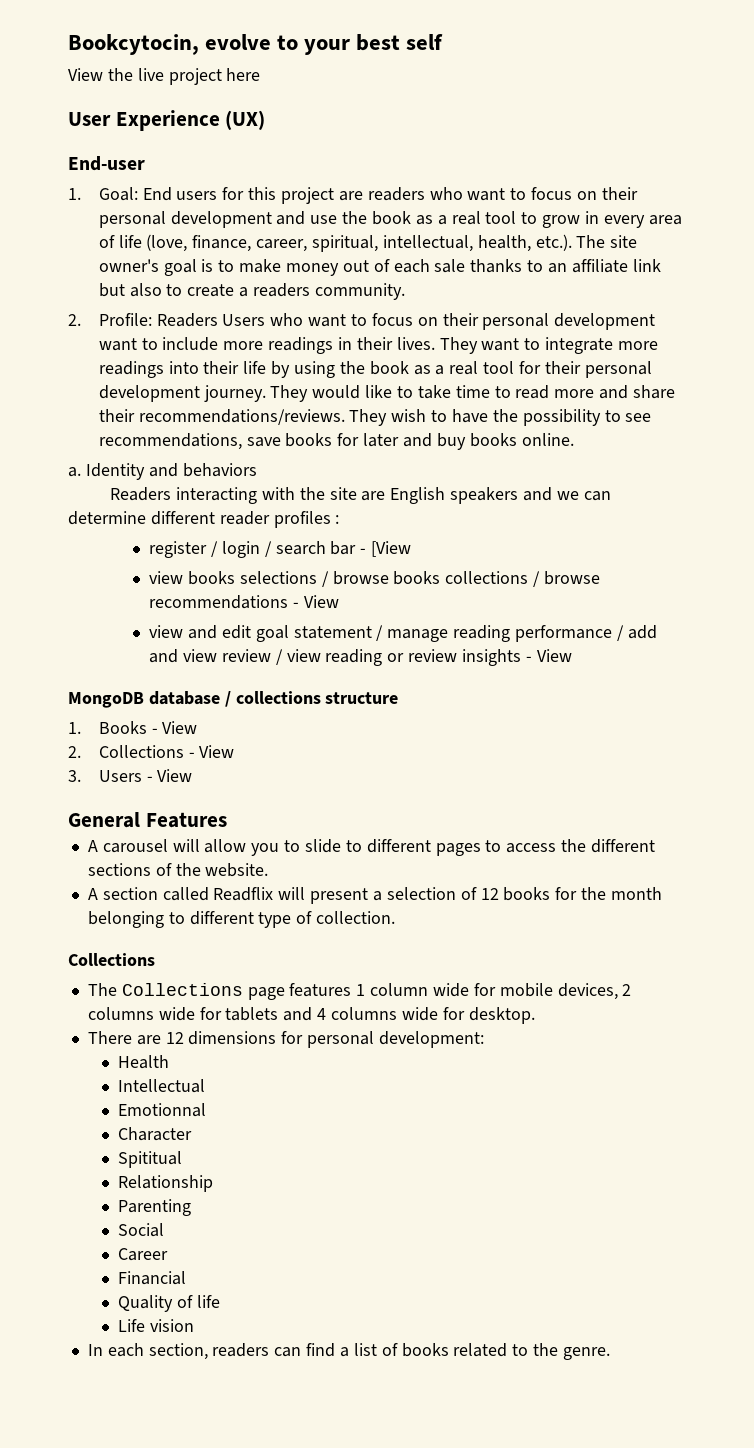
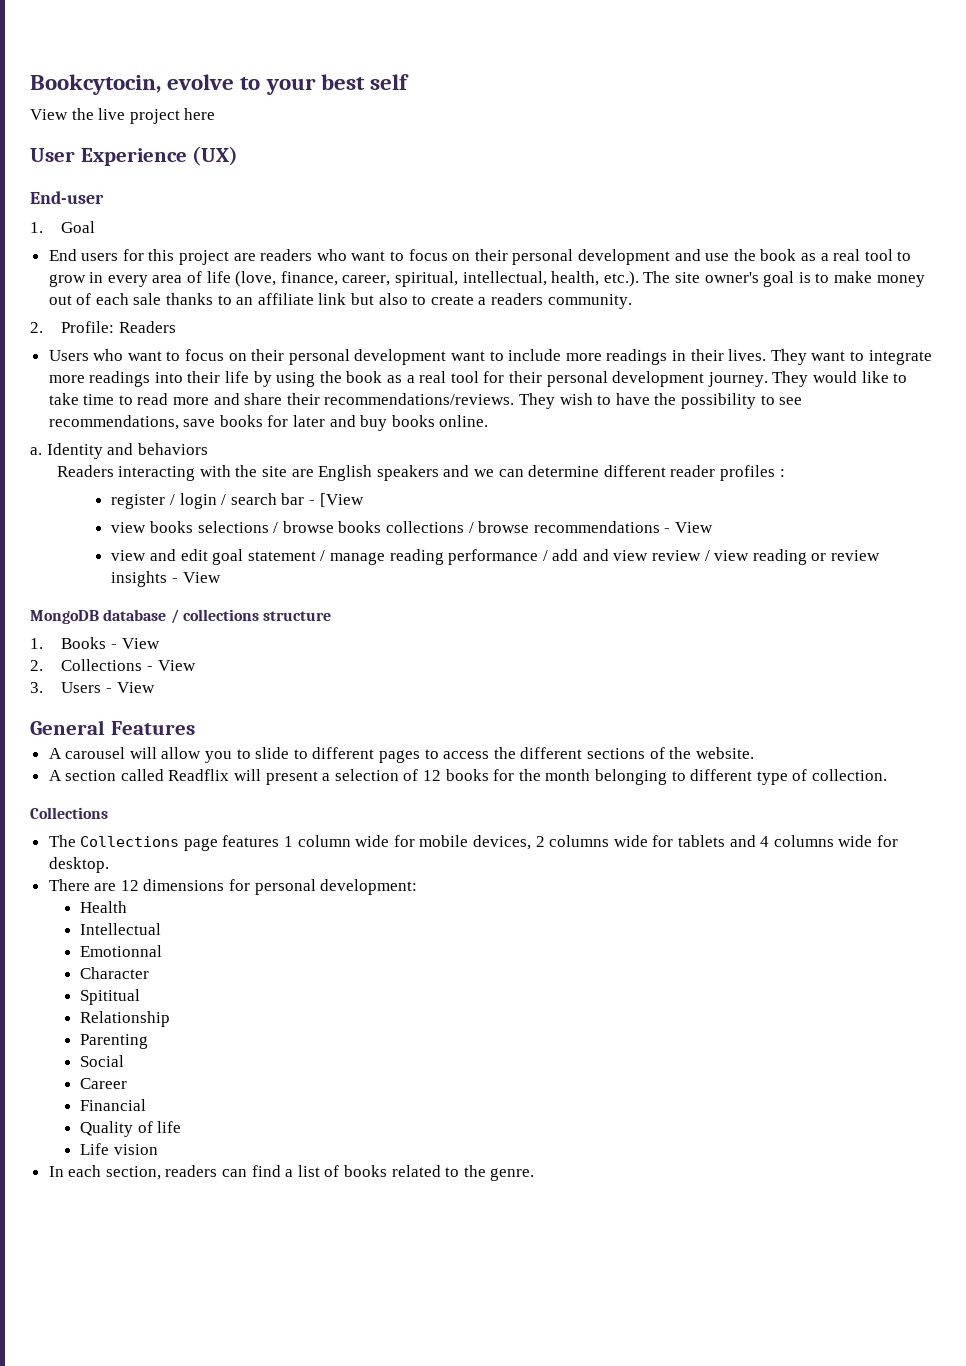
[98,187,138,201] Goal: -> [61,221,96,233] Goal //
(218, 320) none -> (176, 327) //

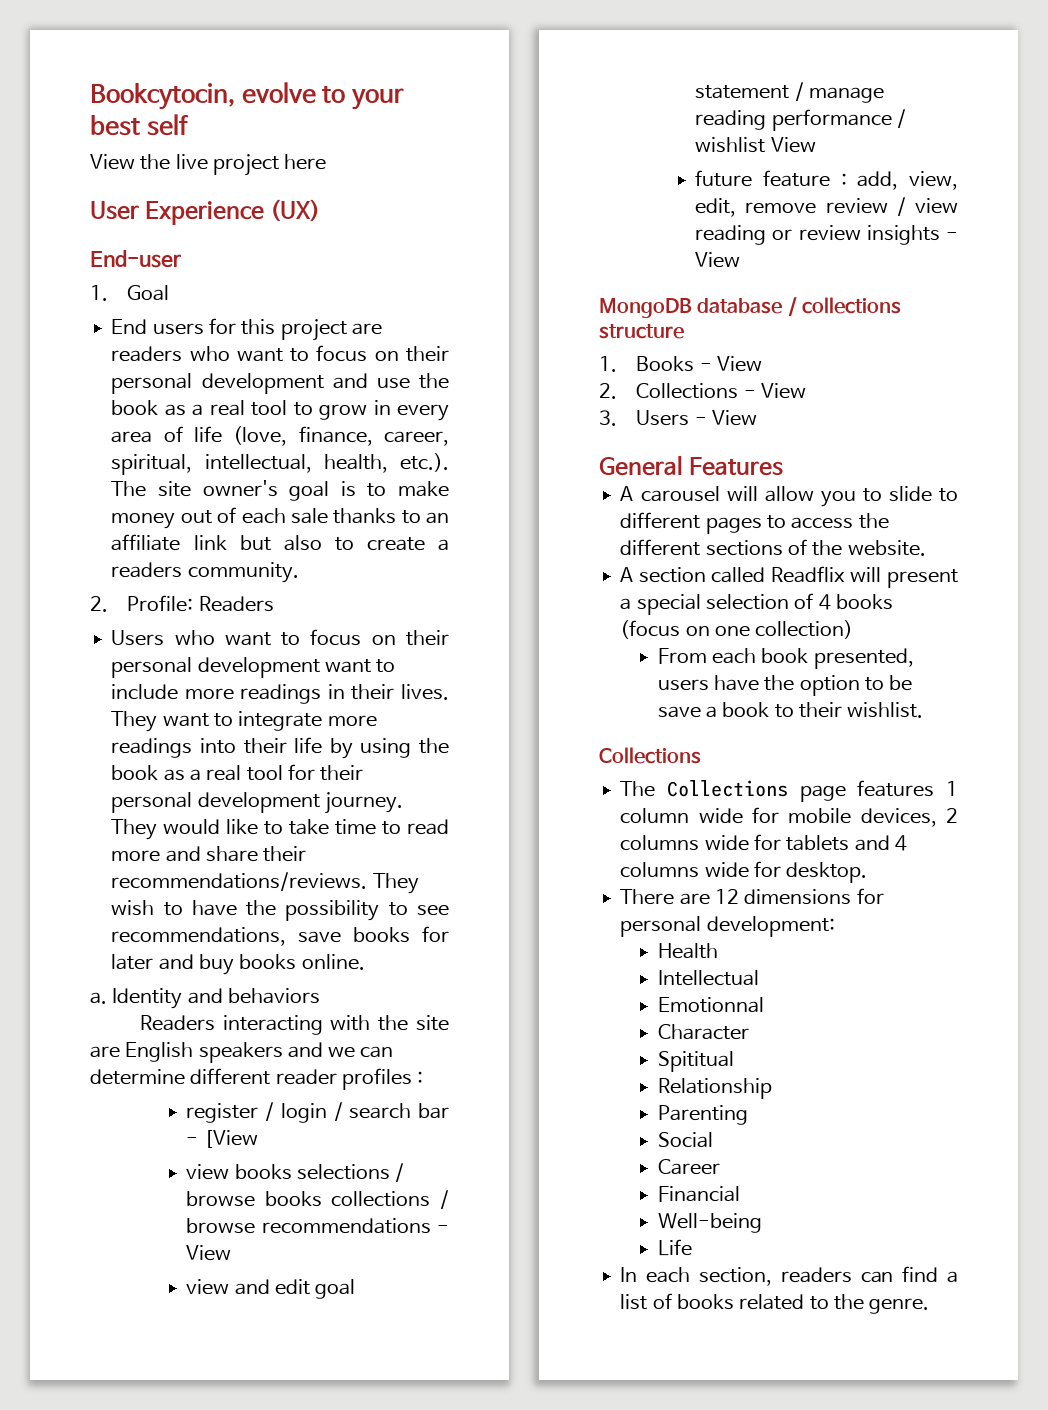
[552,549,649,561] add and view -> [695,137,816,153] [695,170,958,190] [695,198,817,217] wishlist View // future feature : add, view, edit, remove
(331, 777) none -> [636,594,701,615] special
[423,769,887,785] 12 books for the month belonging to different type of collection. -> [818,594,893,610] [620,620,854,639] [657,648,914,669] [657,675,913,696] [657,702,924,718] 4 books (focus on one collection) // From each book presented, users have the option to be save a book to their wishlist.
[80,1121,182,1137] Quality of life -> [657,1213,762,1233] Well-being
[113,1144,158,1155] vision -> (692, 1247) none

